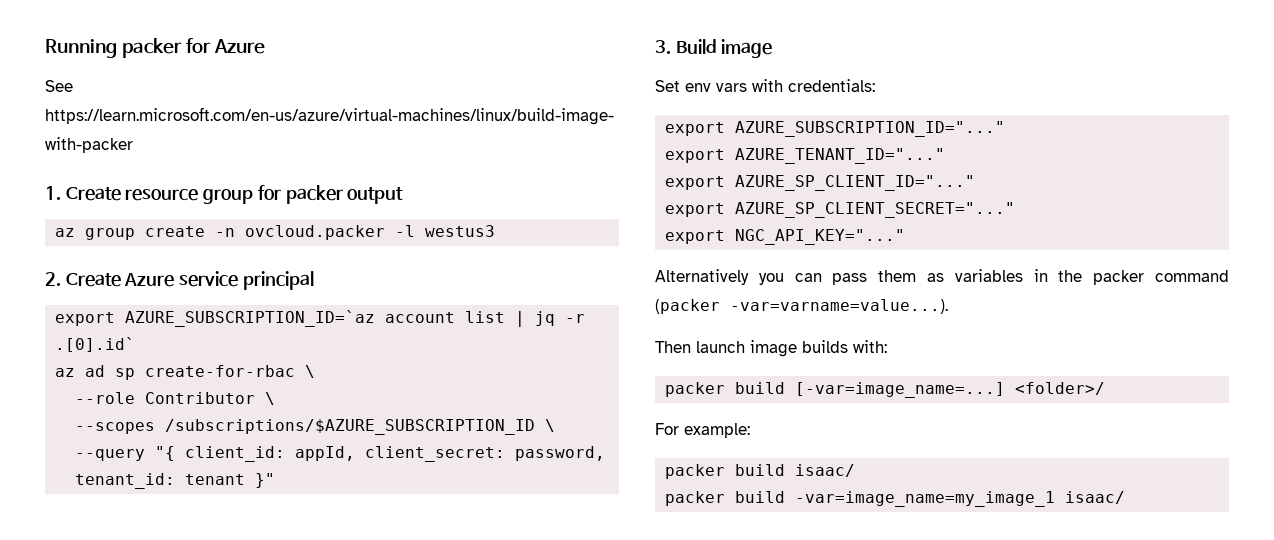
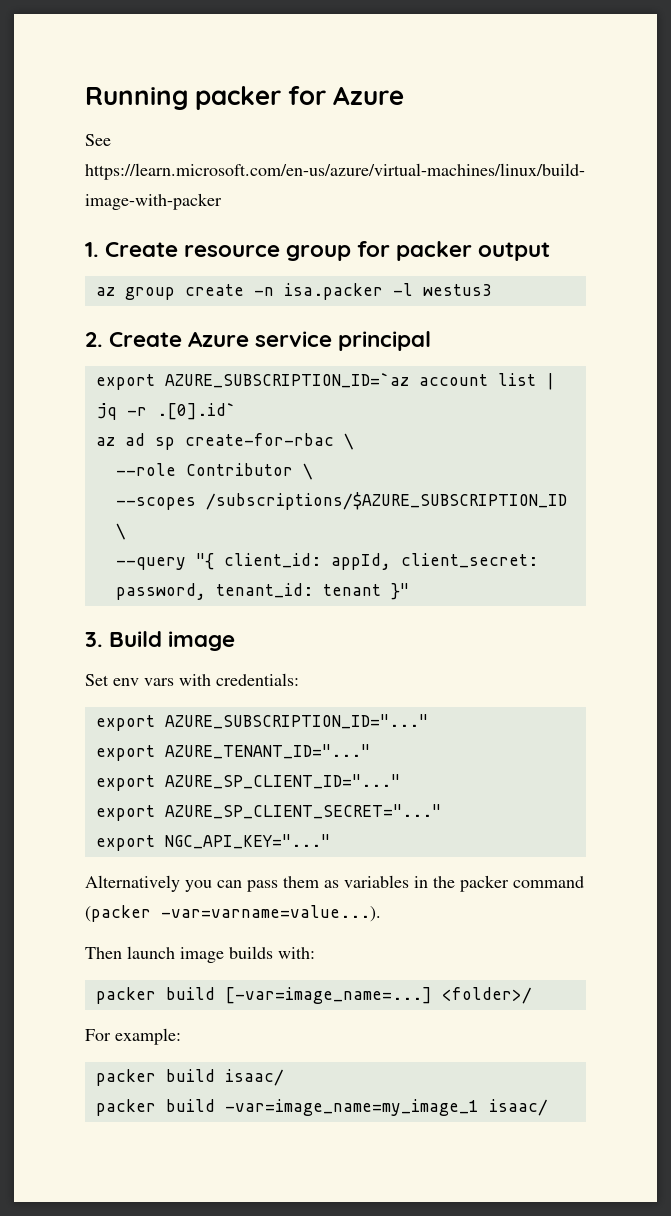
[245,225,386,240] ovcloud.packer -> [283,283,383,300] isa.packer

